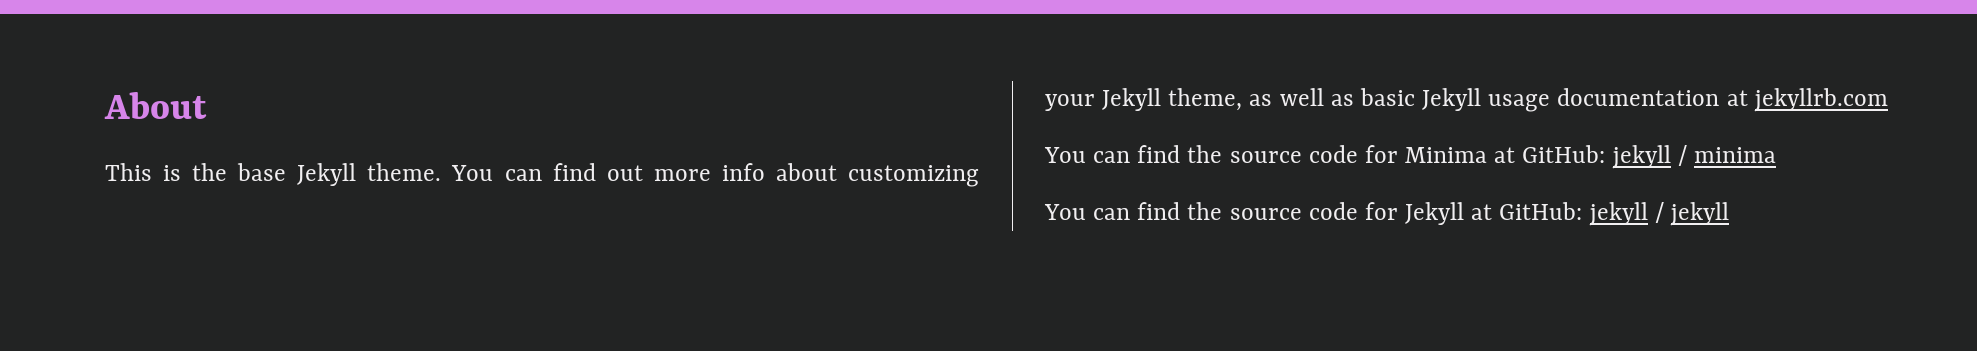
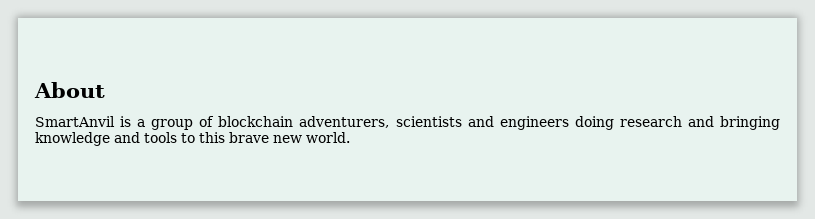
[105,163,980,187] [1045,88,1888,112] [1044,145,1776,169] [1044,202,1729,226] This is the base Jekyll theme. You can find out more info about customizing your Jekyll theme, as well as basic Jekyll usage documentation at jekyllrb.com // You can find the source code for Minima at GitHub: jekyll / minima // You can find the source code for Jekyll at GitHub: jekyll / jekyll -> [35,116,781,130] [35,132,350,146] SmartAnvil is a group of blockchain adventurers, scientists and engineers doing research and bringing knowledge and tools to this brave new world.

